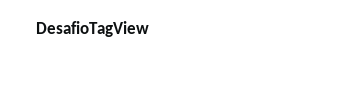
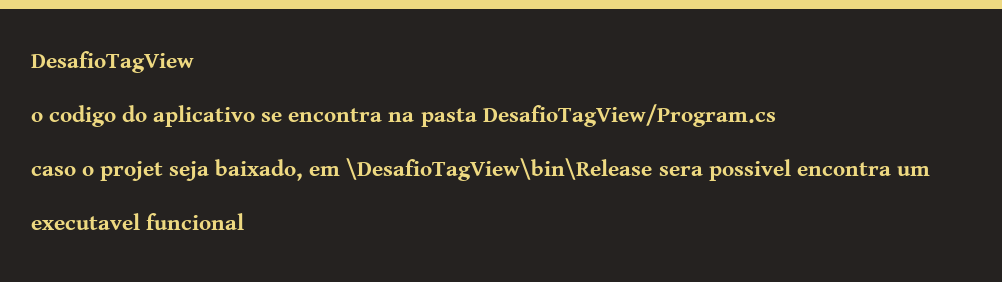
(149, 29) none -> [31,104,776,127] [31,158,930,181] [31,213,245,230] // o codigo do aplicativo se encontra na pasta DesafioTagView/Program.cs // caso o projet seja baixado, em \DesafioTagView\bin\Release sera possivel encontra um // executavel funcional

